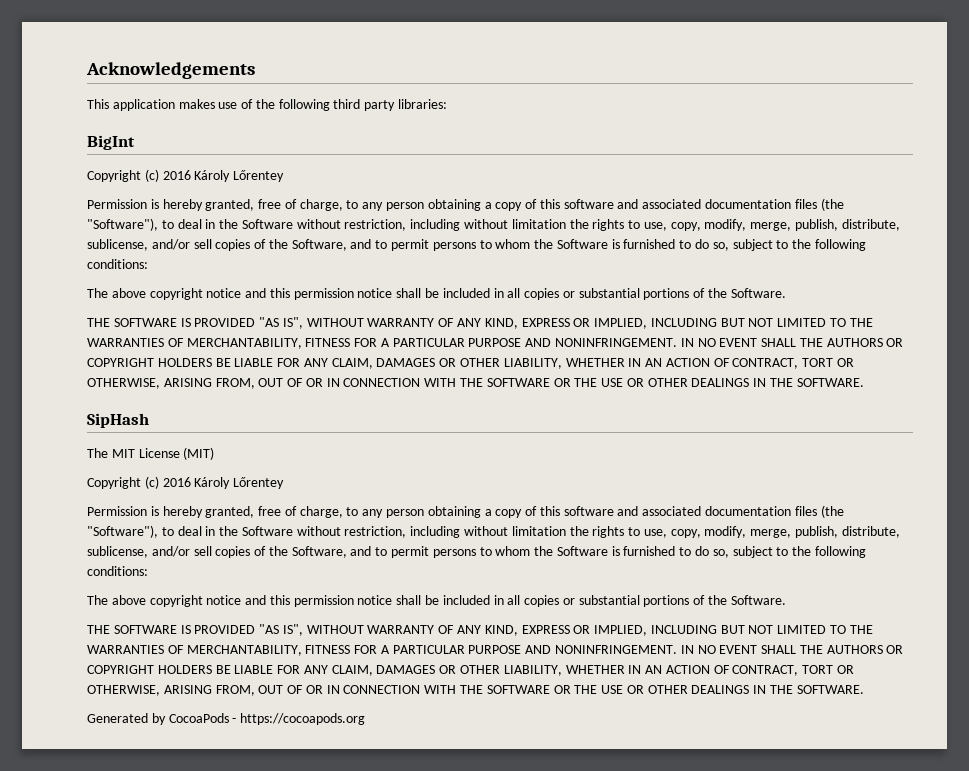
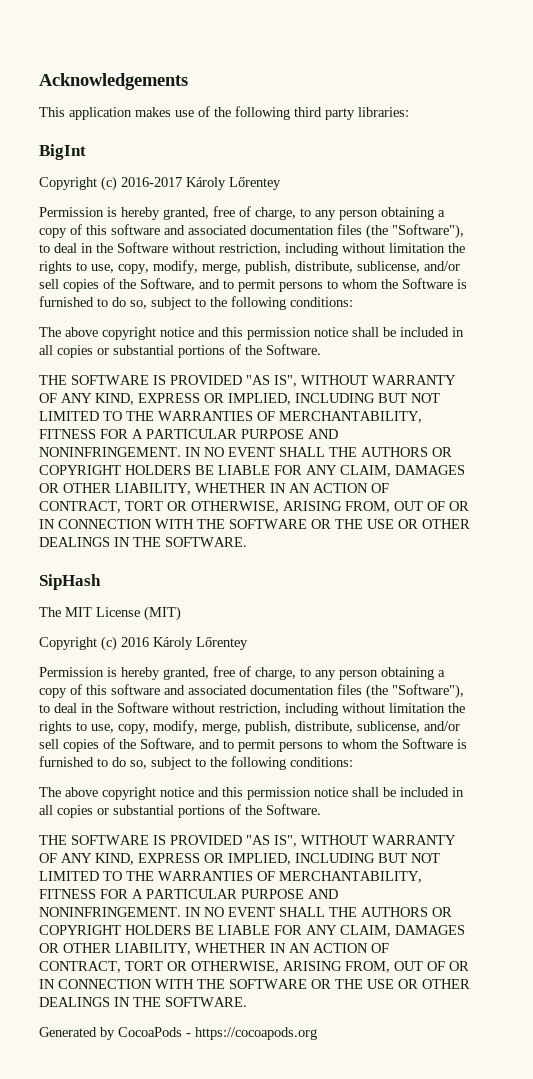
[162,170,191,180] 2016 -> [121,177,182,187] 2016-2017

